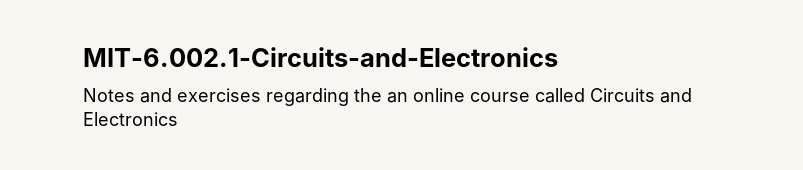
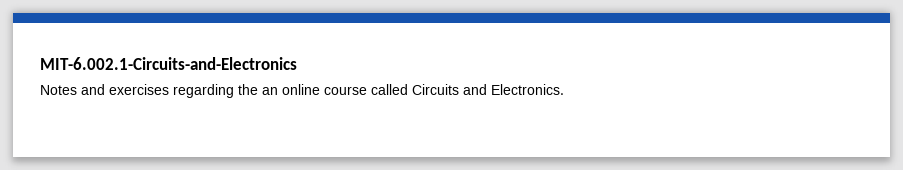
[83,112,178,126] Electronics -> [491,84,564,95] Electronics.

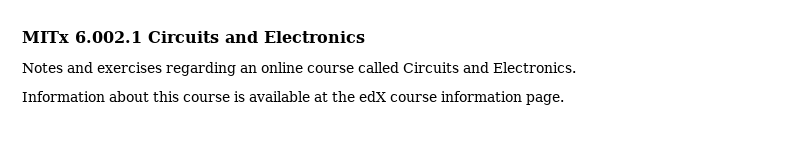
[40,57,297,70] MIT-6.002.1-Circuits-and-Electronics -> [22,31,365,43] MITx 6.002.1 Circuits and Electronics
[238,84,258,95] the -> (236, 69) none
(564, 89) none -> [22,91,564,105] // Information about this course is available at the edX course information page.

